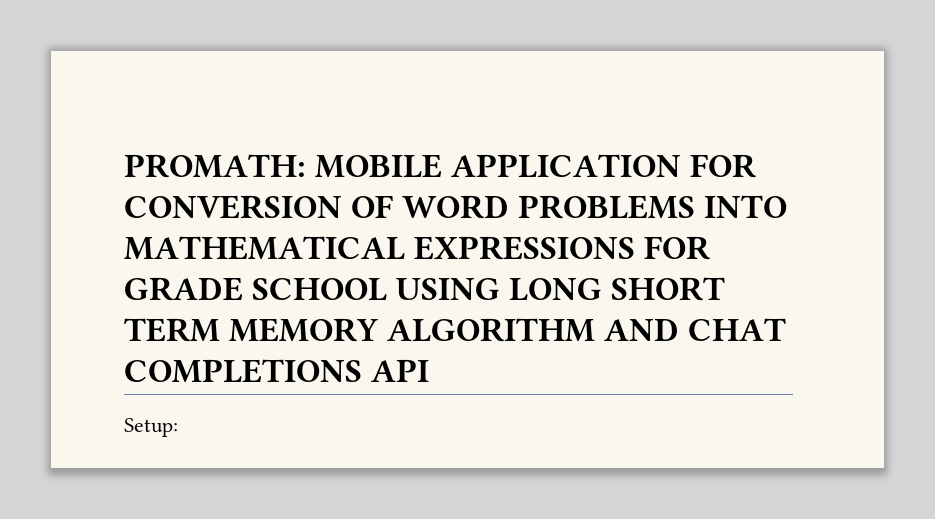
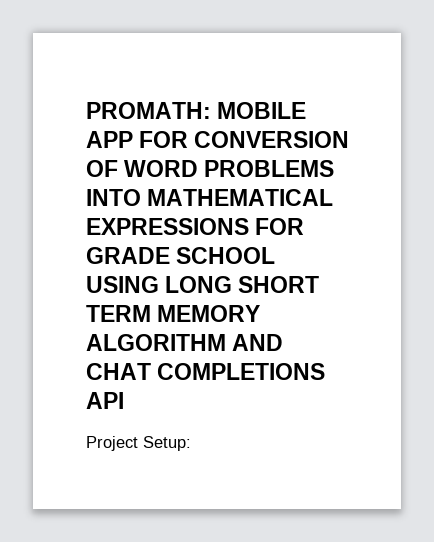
[451,154,682,178] APPLICATION -> [86,131,133,148] APP
(430, 370) none -> [86,436,138,451] Project

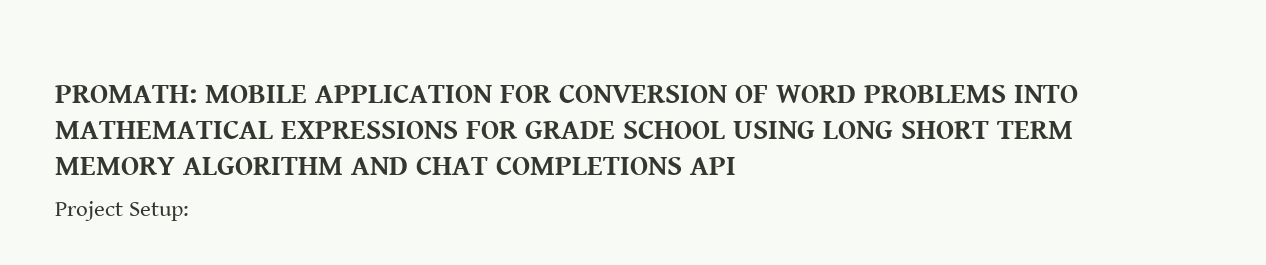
[86,131,133,148] APP -> [315,84,492,103] APPLICATION

